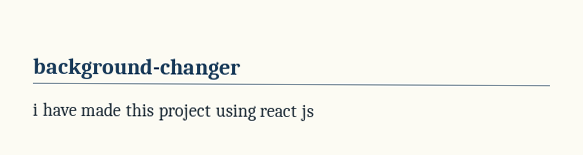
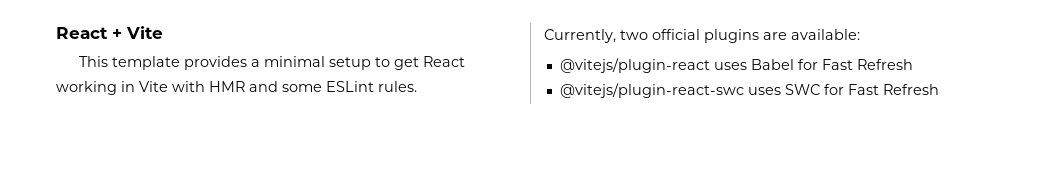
[32,57,241,80] [32,101,315,122] background-changer // i have made this project using react js -> [56,26,163,39] [79,56,466,70] [56,81,417,95] [544,29,860,43] [559,58,913,73] [559,83,939,98] React + Vite // This template provides a minimal setup to get React working in Vite with HMR and some ESLint rules. // Currently, two official plugins are available: // @vitejs/plugin-react uses Babel for Fast Refresh // @vitejs/plugin-react-swc uses SWC for Fast Refresh

